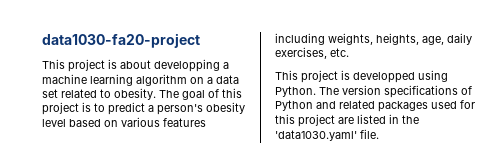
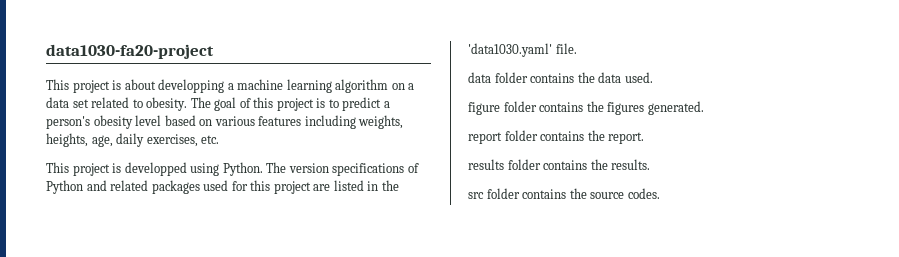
(379, 134) none -> [468,72,653,83] [468,101,704,115] [468,130,645,144] [468,159,651,170] [468,188,660,199] // data folder contains the data used. // figure folder contains the figures generated. // report folder contains the report. // results folder contains the results. // src folder contains the source codes.

